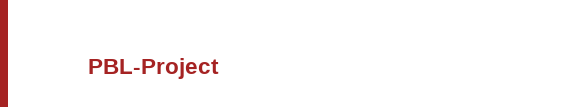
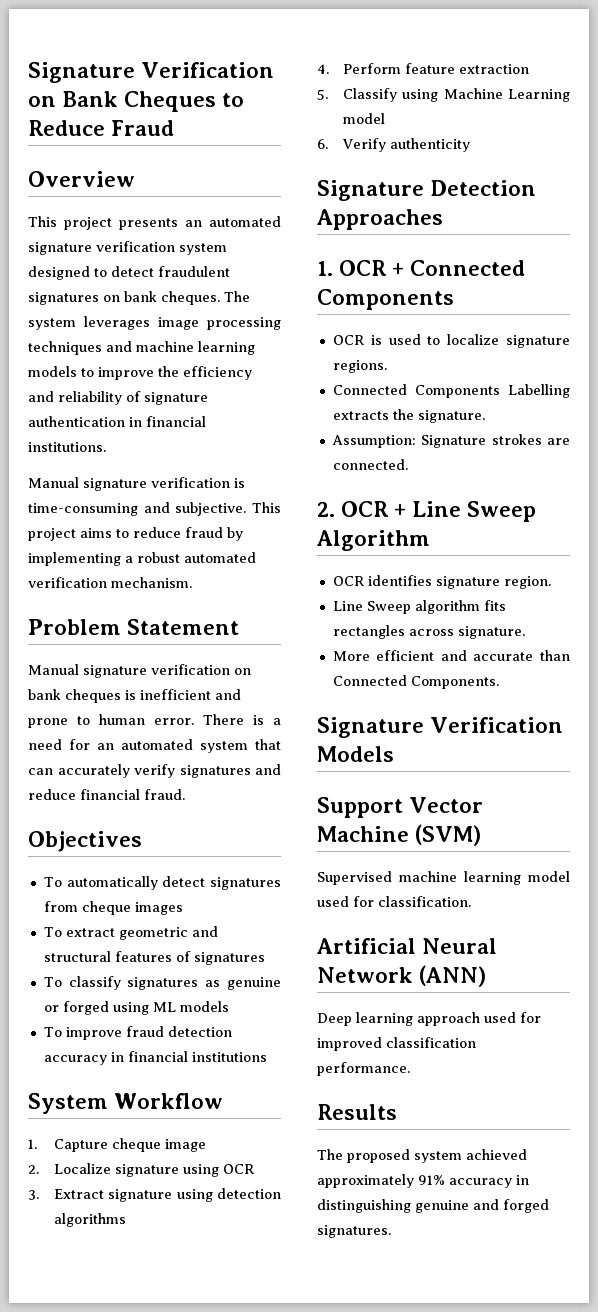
[88,58,219,79] PBL-Project -> [28,62,275,83] [28,91,245,112] [28,120,175,136] [28,171,135,187] [28,216,281,230] [28,241,227,255] [28,266,230,280] [28,291,250,305] [28,316,281,330] [28,341,255,355] [28,366,252,380] [28,391,208,405] [28,416,206,427] [28,442,106,452] [28,477,245,491] [28,502,281,516] [28,527,243,541] [28,552,256,566] [28,577,192,588] [28,619,240,635] [28,664,251,678] [28,689,241,703] [28,714,281,728] [28,739,281,753] [28,764,281,778] [28,789,185,800] [28,831,142,852] [43,876,281,890] [43,901,183,915] [43,926,218,940] [43,951,265,965] [43,976,281,990] [43,1001,229,1015] [43,1026,232,1040] [43,1051,267,1065] [28,1093,224,1114] [28,1138,206,1152] [28,1163,254,1177] [28,1188,281,1202] [53,1213,126,1227] [317,63,529,74] [317,88,570,102] [342,113,385,124] [317,138,470,152] [317,180,537,201] [316,209,443,230] [317,260,526,276] [317,289,454,310] [332,334,570,348] [332,360,387,373] [332,384,570,398] [332,409,485,423] [331,434,570,448] [332,459,408,470] [317,501,537,522] [316,530,430,551] [332,575,551,589] [332,600,506,614] [332,625,525,639] [332,650,570,661] [332,675,499,689] [317,717,564,738] [317,746,394,762] [317,797,484,818] [317,824,482,846] [317,871,570,885] [317,896,471,907] [316,938,498,954] [317,965,487,987] [317,1012,541,1026] [317,1037,476,1051] [317,1062,410,1076] [317,1104,397,1120] [317,1149,527,1163] [317,1174,529,1188] [317,1199,549,1213] [317,1225,391,1238] Signature Verification on Bank Cheques to Reduce Fraud // Overview // This project presents an automated signature verification system designed to detect fraudulent signatures on bank cheques. The system leverages image processing techniques and machine learning models to improve the efficiency and reliability of signature authentication in financial institutions. // Manual signature verification is time-consuming and subjective. This project aims to reduce fraud by implementing a robust automated verification mechanism. // Problem Statement // Manual signature verification on bank cheques is inefficient and prone to human error. There is a need for an automated system that can accurately verify signatures and reduce financial fraud. // Objectives // To automatically detect signatures from cheque images // To extract geometric and structural features of signatures // To classify signatures as genuine or forged using ML models // To improve fraud detection accuracy in financial institutions // System Workflow // 1. Capture cheque image // 2. Localize signature using OCR // 3. Extract signature using detection algorithms // 4. Perform feature extraction // 5. Classify using Machine Learning model // 6. Verify authenticity // Signature Detection Approaches // 1. OCR + Connected Components // OCR is used to localize signature regions. // Connected Components Labelling extracts the signature. // Assumption: Signature strokes are connected. // 2. OCR + Line Sweep Algorithm // OCR identifies signature region. // Line Sweep algorithm fits rectangles across signature. // More efficient and accurate than Connected Components. // Signature Verification Models // Support Vector Machine (SVM) // Supervised machine learning model used for classification. // Artificial Neural Network (ANN) // Deep learning approach used for improved classification performance. // Results // The proposed system achieved approximately 91% accuracy in distinguishing genuine and forged signatures.

